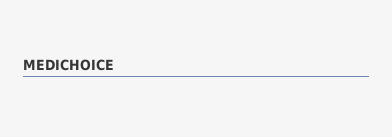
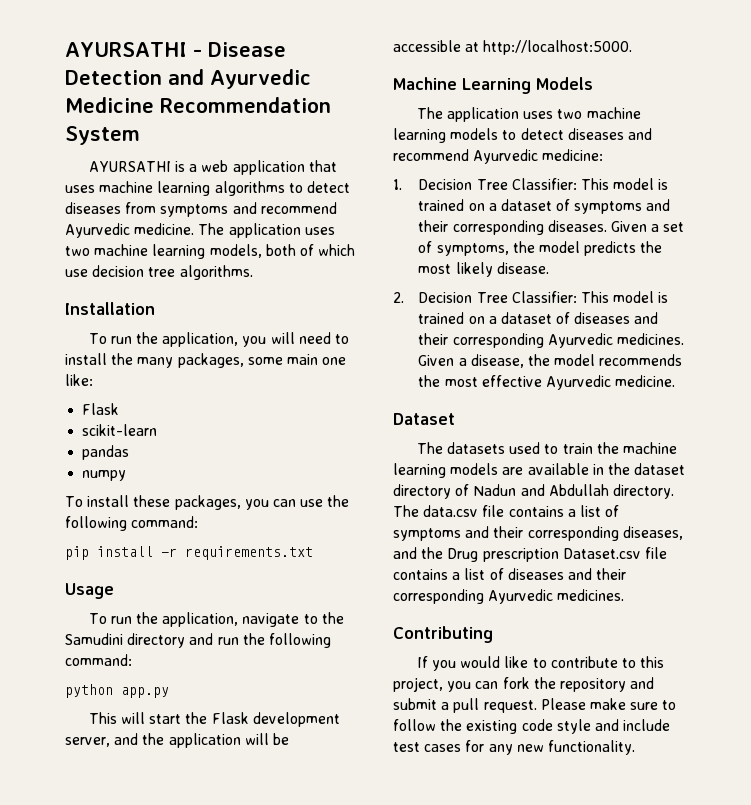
[23,59,114,71] MEDICHOICE -> [65,42,286,57] [65,69,311,89] [65,97,331,113] [65,126,140,145] [88,160,337,175] [65,181,350,196] [65,202,337,217] [65,223,335,238] [65,244,356,259] [65,265,253,280] [65,302,155,315] [88,332,350,347] [65,353,347,368] [65,374,93,386] [82,403,120,415] [82,424,158,436] [82,445,130,460] [82,470,127,481] [65,495,350,510] [65,516,199,531] [65,546,313,560] [65,583,114,599] [88,612,344,627] [65,633,331,648] [65,654,132,666] [65,684,169,698] [88,712,340,727] [65,733,289,748] [393,40,633,55] [393,77,593,94] [416,107,641,122] [393,128,652,143] [393,149,604,164] [393,178,669,190] [418,199,671,214] [418,220,685,235] [418,241,663,256] [418,262,549,277] [393,291,669,303] [418,312,659,324] [418,333,684,348] [418,354,683,368] [418,375,676,390] [393,413,455,425] [416,442,677,454] [393,463,686,478] [393,484,674,499] [393,505,620,517] [393,526,683,541] [393,547,667,562] [393,568,627,580] [393,589,625,604] [393,626,493,643] [416,656,665,671] [393,677,655,692] [393,698,677,713] [393,719,671,734] [393,740,635,755] AYURSATHI - Disease Detection and Ayurvedic Medicine Recommendation System // AYURSATHI is a web application that uses machine learning algorithms to detect diseases from symptoms and recommend Ayurvedic medicine. The application uses two machine learning models, both of which use decision tree algorithms. // Installation // To run the application, you will need to install the many packages, some main one like: // Flask // scikit-learn // pandas // numpy // To install these packages, you can use the following command: // pip install -r requirements.txt // Usage // To run the application, navigate to the Samudini directory and run the following command: // python app.py // This will start the Flask development server, and the application will be accessible at http://localhost:5000. // Machine Learning Models // The application uses two machine learning models to detect diseases and recommend Ayurvedic medicine: // 1. Decision Tree Classifier: This model is trained on a dataset of symptoms and their corresponding diseases. Given a set of symptoms, the model predicts the most likely disease. // 2. Decision Tree Classifier: This model is trained on a dataset of diseases and their corresponding Ayurvedic medicines. Given a disease, the model recommends the most effective Ayurvedic medicine. // Dataset // The datasets used to train the machine learning models are available in the dataset directory of Nadun and Abdullah directory. The data.csv file contains a list of symptoms and their corresponding diseases, and the Drug prescription Dataset.csv file contains a list of diseases and their corresponding Ayurvedic medicines. // Contributing // If you would like to contribute to this project, you can fork the repository and submit a pull request. Please make sure to follow the existing code style and include test cases for any new functionality.

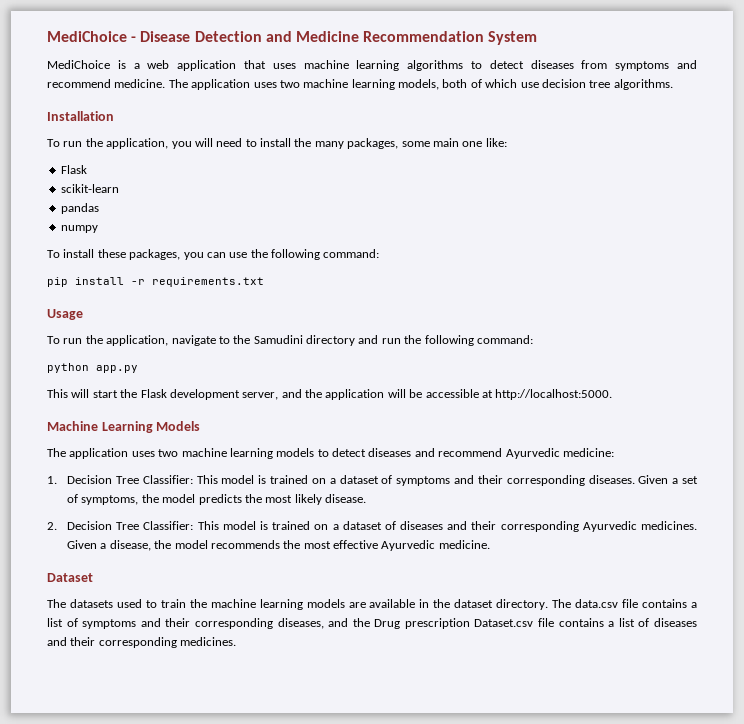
[65,42,187,57] AYURSATHI -> [47,31,127,42] MediChoice
[210,69,311,89] Ayurvedic -> (292, 36) none
[88,161,171,172] AYURSATHI -> [47,60,110,69] MediChoice
[65,223,130,238] Ayurvedic -> (111, 83) none
[393,484,609,499] directory of Nadun and Abdullah -> (494, 603) none
[488,589,625,604] [393,626,493,643] [416,656,665,671] [393,677,655,692] [393,698,677,713] [393,719,671,734] [393,740,635,755] Ayurvedic medicines. // Contributing // If you would like to contribute to this project, you can fork the repository and submit a pull request. Please make sure to follow the existing code style and include test cases for any new functionality. -> [180,637,237,646] medicines.

